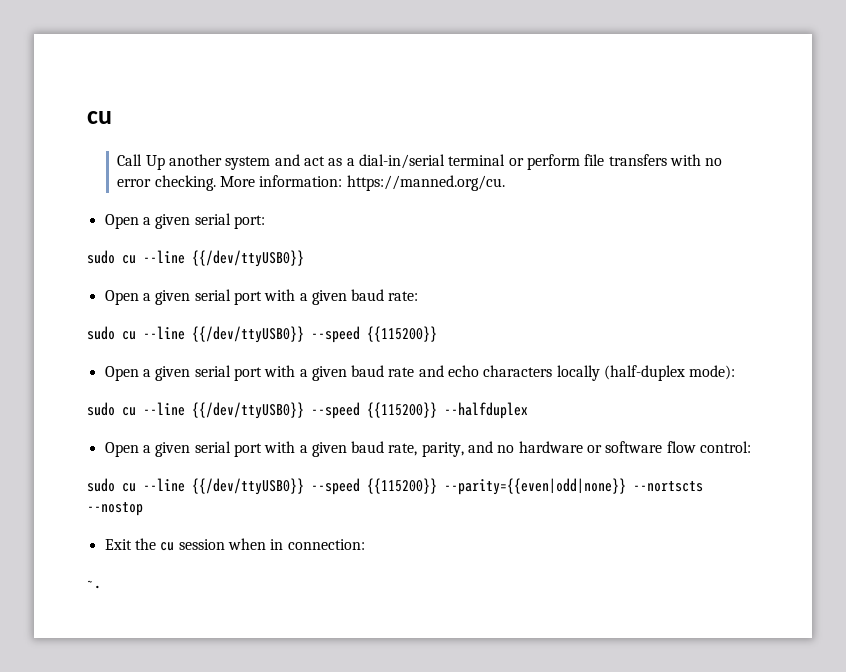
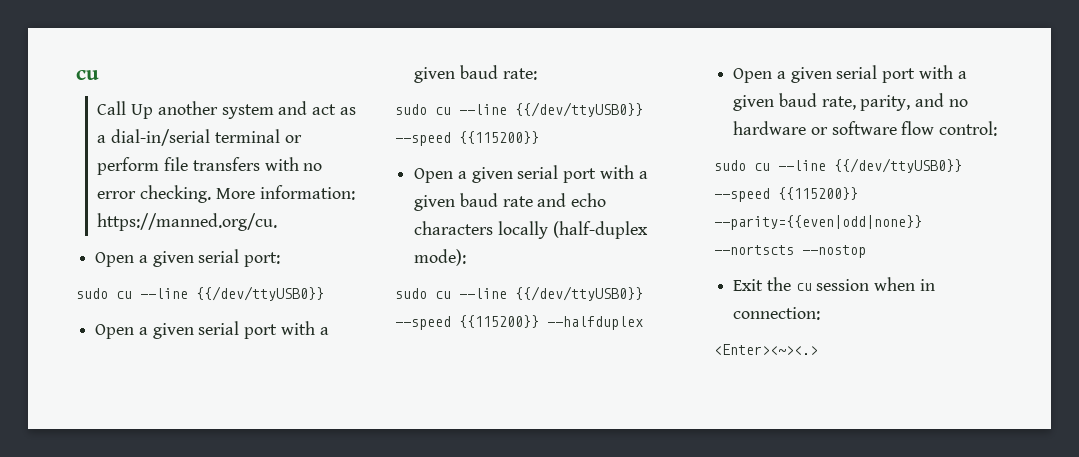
[87,580,101,589] ~. -> [714,344,818,355] <Enter><~><.>

